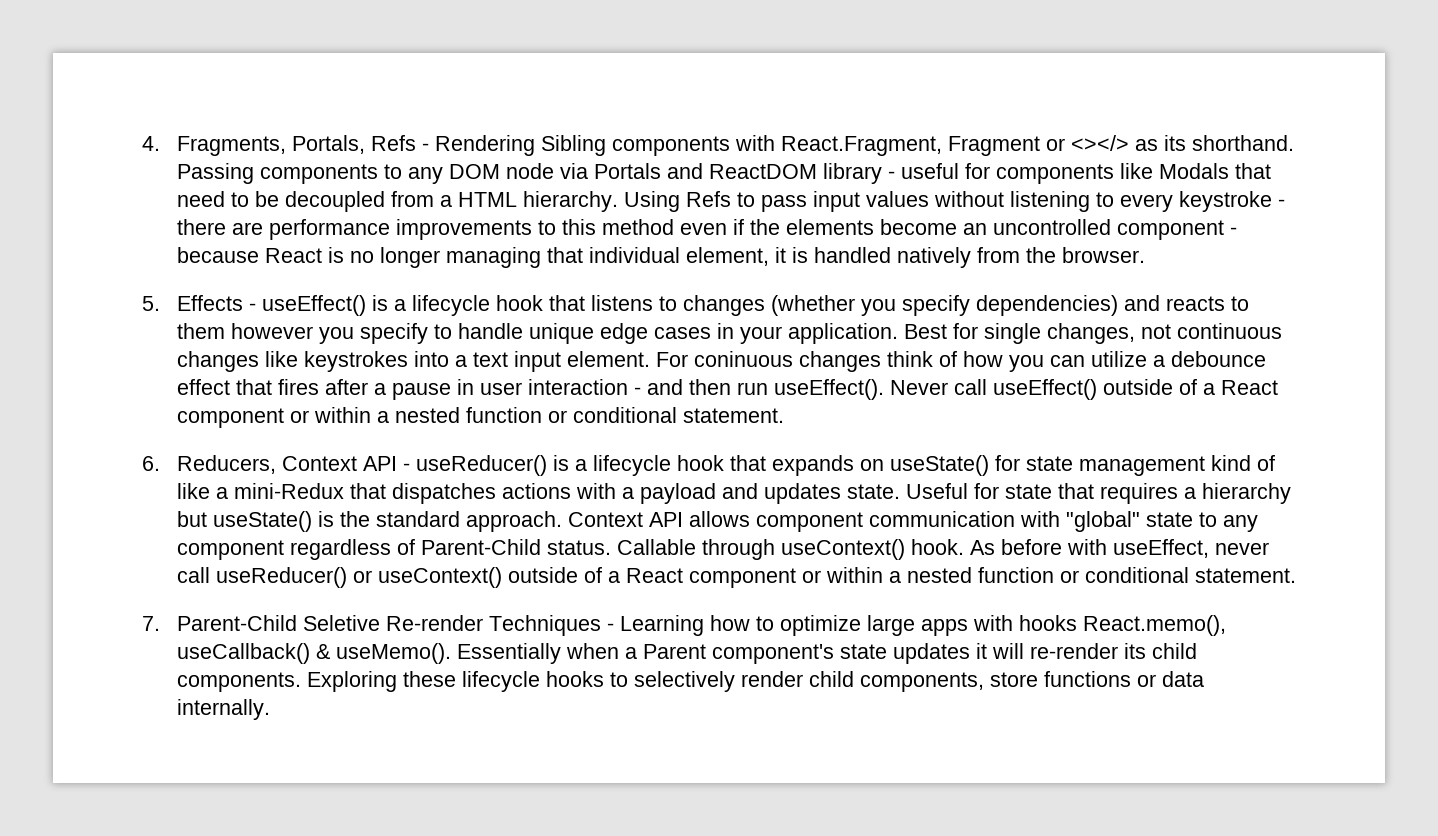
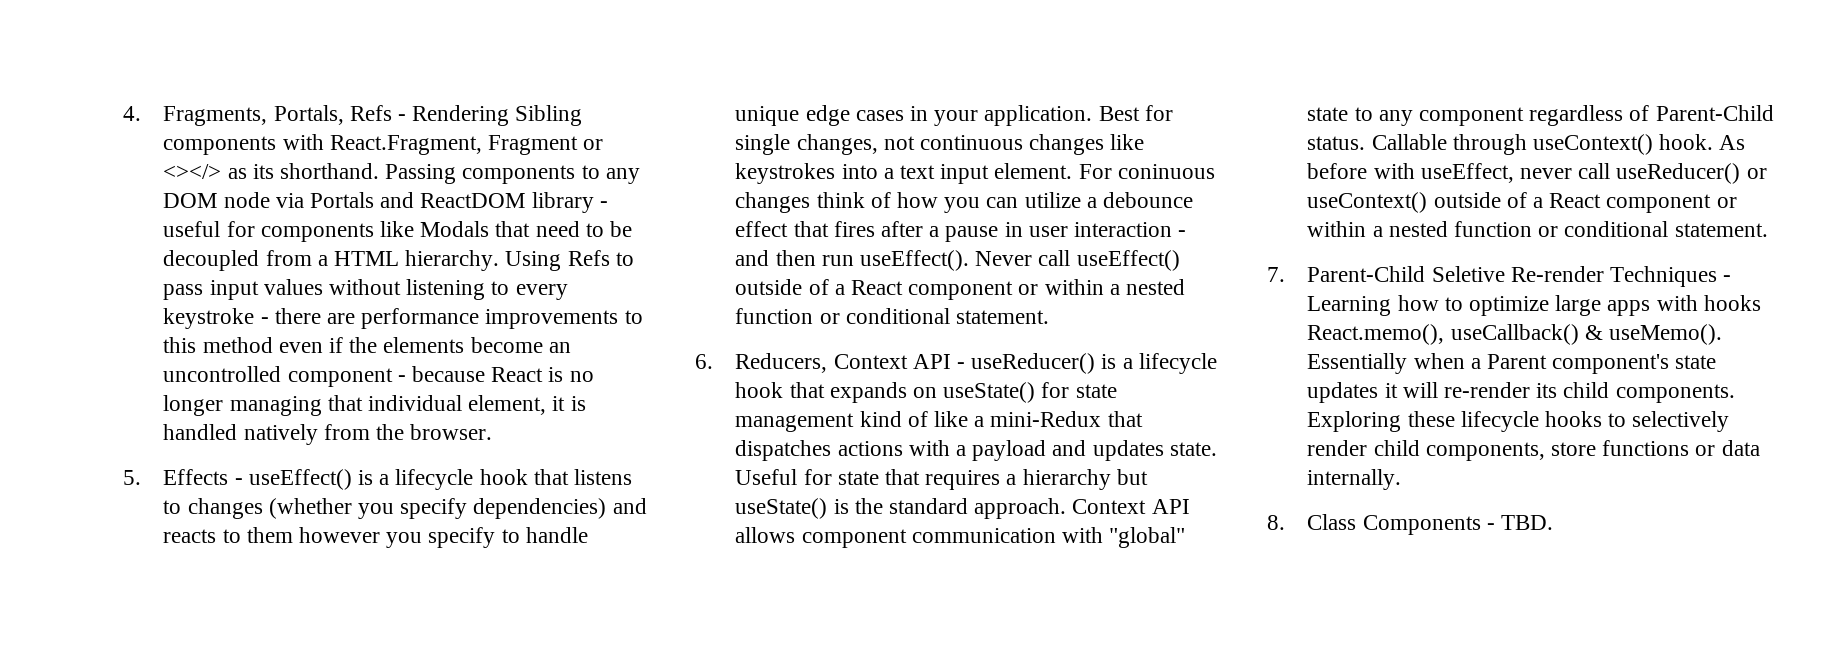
(270, 709) none -> [1267,514,1553,535] // 8. Class Components - TBD.

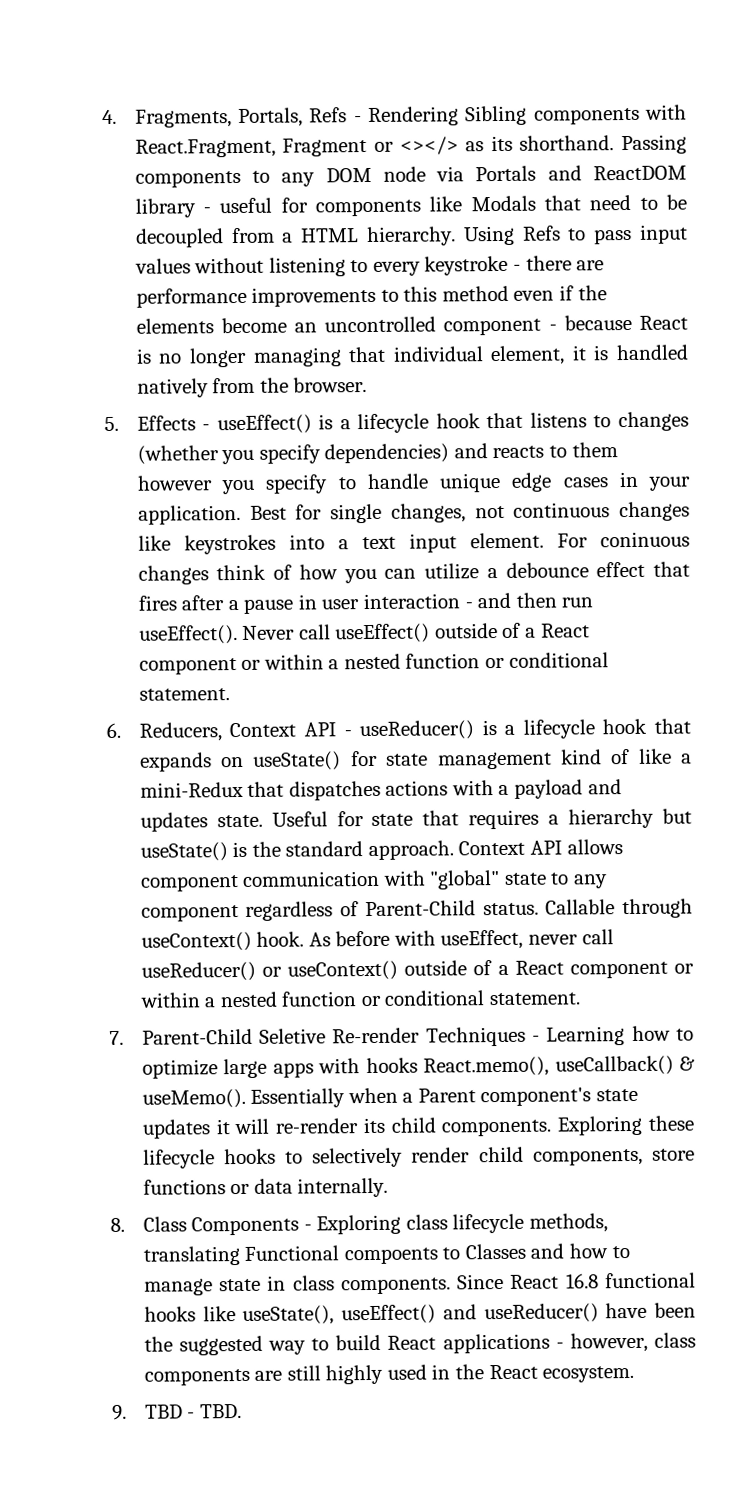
(1495, 526) none -> [316,1213,608,1235] [142,1243,630,1266] [143,1272,696,1296] [143,1302,696,1325] [143,1332,697,1356] [143,1364,635,1386] [112,1404,196,1420] Exploring class lifecycle methods, translating Functional compoents to Classes and how to manage state in class components. Since React 16.8 functional hooks like useState(), useEffect() and useReducer() have been the suggested way to build React applications - however, class components are still highly used in the React ecosystem. // 9. TBD -

